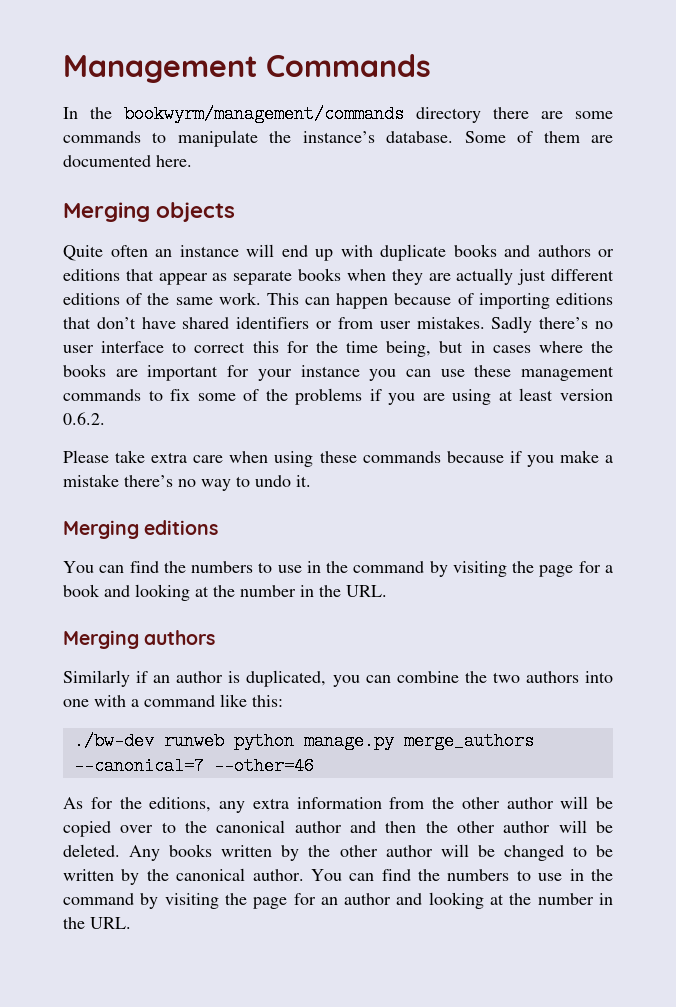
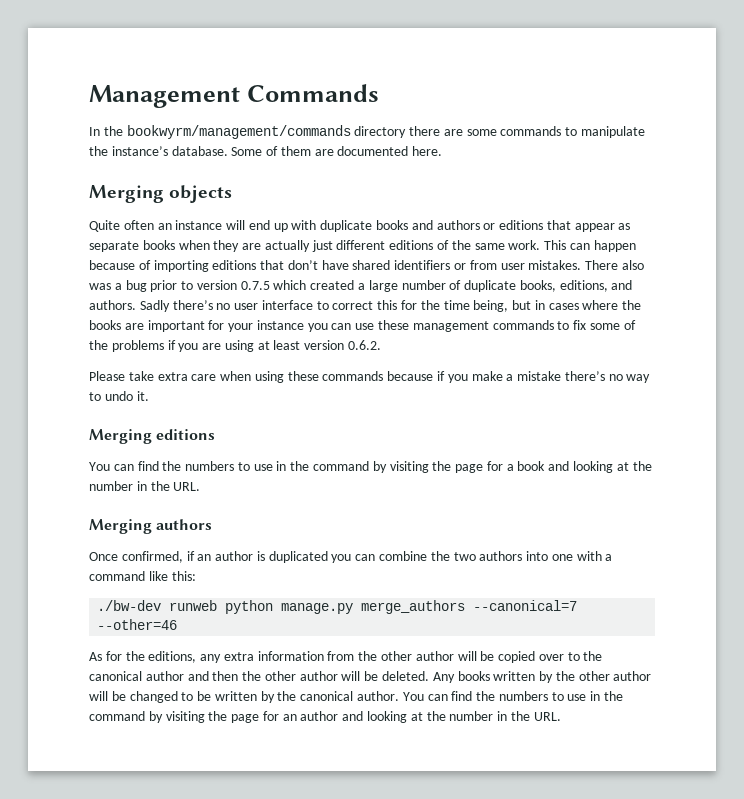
(485, 322) none -> [585,260,644,270] [89,280,633,292] [89,300,136,310] There also was a bug prior to version 0.7.5 which created a large number of duplicate books, editions, and authors.
[63,670,130,687] Similarly -> [89,551,183,563] Once confirmed,
[246,670,327,687] duplicated, -> [268,551,328,563] duplicated

